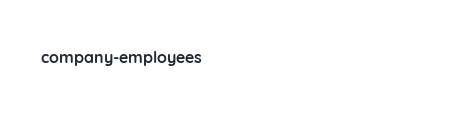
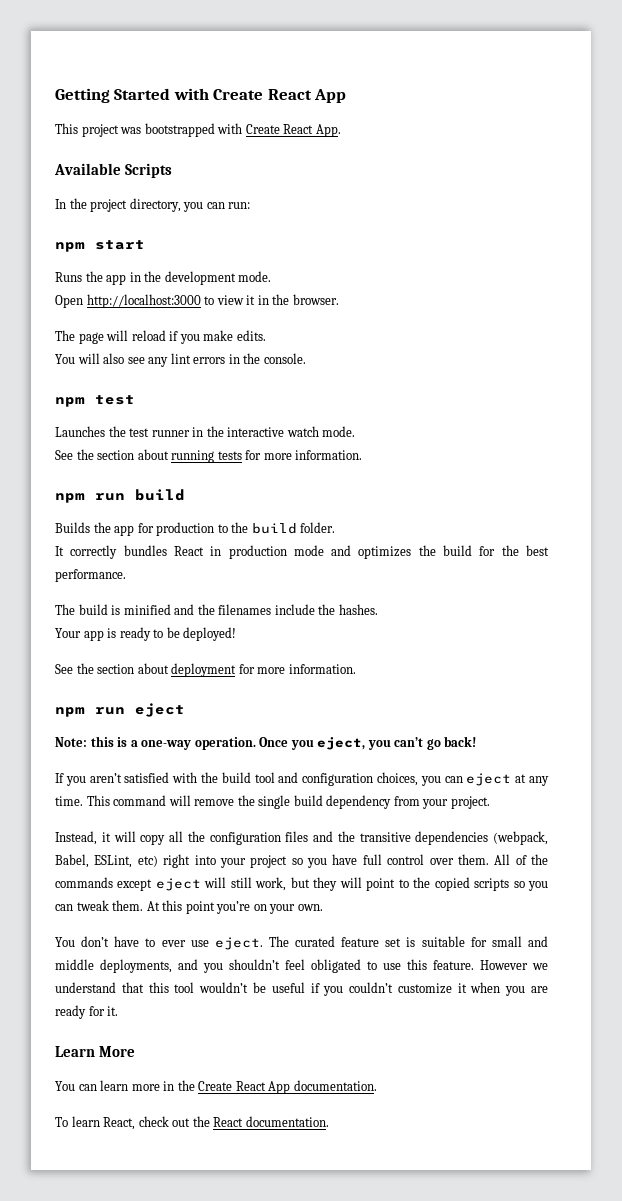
[41,51,202,66] company-employees -> [55,88,347,103] [55,123,341,137] [54,163,173,178] [55,198,251,212] [55,240,145,252] [55,271,272,285] [55,294,339,308] [55,330,266,344] [55,353,306,367] [55,395,135,407] [55,426,356,437] [55,449,363,463] [55,489,185,503] [55,522,336,536] [55,545,550,559] [55,569,126,582] [55,604,378,615] [55,627,237,641] [55,663,356,677] [55,703,185,717] [55,736,477,750] [55,772,550,786] [55,795,490,809] [55,831,548,845] [55,854,548,868] [55,877,549,891] [55,900,323,914] [55,936,548,950] [55,959,548,973] [55,982,548,996] [55,1005,119,1019] [55,1046,136,1057] [55,1080,377,1094] [55,1116,329,1130] Getting Started with Create React App // This project was bootstrapped with Create React App. // Available Scripts // In the project directory, you can run: // npm start // Runs the app in the development mode. // Open http://localhost:3000 to view it in the browser. // The page will reload if you make edits. // You will also see any lint errors in the console. // npm test // Launches the test runner in the interactive watch mode. // See the section about running tests for more information. // npm run build // Builds the app for production to the build folder. // It correctly bundles React in production mode and optimizes the build for the best performance. // The build is minified and the filenames include the hashes. // Your app is ready to be deployed! // See the section about deployment for more information. // npm run eject // Note: this is a one-way operation. Once you eject, you can’t go back! // If you aren’t satisfied with the build tool and configuration choices, you can eject at any time. This command will remove the single build dependency from your project. // Instead, it will copy all the configuration files and the transitive dependencies (webpack, Babel, ESLint, etc) right into your project so you have full control over them. All of the commands except eject will still work, but they will point to the copied scripts so you can tweak them. At this point you’re on your own. // You don’t have to ever use eject. The curated feature set is suitable for small and middle deployments, and you shouldn’t feel obligated to use this feature. However we understand that this tool wouldn’t be useful if you couldn’t customize it when you are ready for it. // Learn More // You can learn more in the Create React App documentation. // To learn React, check out the React documentation.

